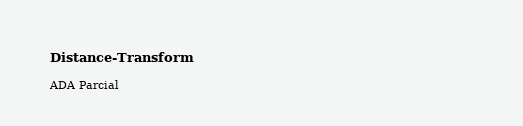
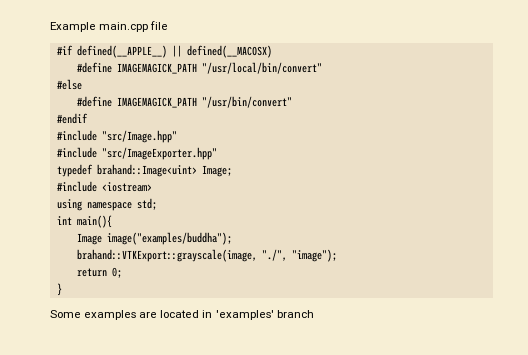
[50,52,194,62] [49,80,119,89] Distance-Transform // ADA Parcial -> [50,21,169,32] [56,45,272,58] [76,62,322,74] [56,79,82,90] [76,96,292,108] [56,113,88,124] [56,130,177,143] [56,147,217,160] [56,164,232,177] [56,181,152,192] [56,198,157,211] [56,215,112,228] [76,232,232,245] [76,249,337,262] [76,267,122,278] [56,283,62,296] [50,310,314,320] Example main.cpp file // #if defined(__APPLE__) || defined(__MACOSX) // #define IMAGEMAGICK_PATH "/usr/local/bin/convert" // #else // #define IMAGEMAGICK_PATH "/usr/bin/convert" // #endif // #include "src/Image.hpp" // #include "src/ImageExporter.hpp" // typedef brahand::Image<uint> Image; // #include <iostream> // using namespace std; // int main(){ // Image image("examples/buddha"); // brahand::VTKExport::grayscale(image, "./", "image"); // return 0; // } // Some examples are located in 'examples' branch

